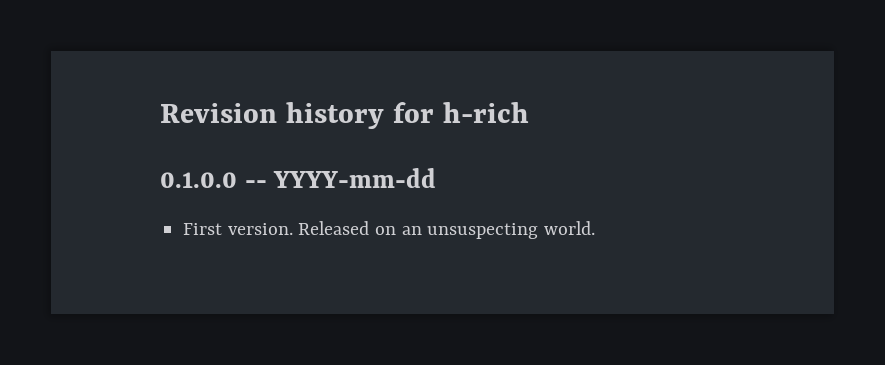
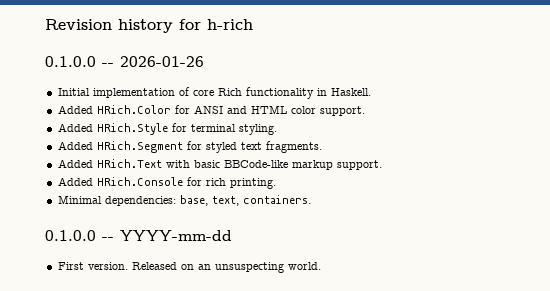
(529, 112) none -> [45,56,204,67] [57,87,371,99] [57,105,365,116] [57,123,277,135] [57,141,322,153] [57,159,382,170] [57,177,276,189] [57,195,311,206] // 0.1.0.0 -- 2026-01-26 // Initial implementation of core Rich functionality in Haskell. // Added HRich.Color for ANSI and HTML color support. // Added HRich.Style for terminal styling. // Added HRich.Segment for styled text fragments. // Added HRich.Text with basic BBCode-like markup support. // Added HRich.Console for rich printing. // Minimal dependencies: base, text, containers.

